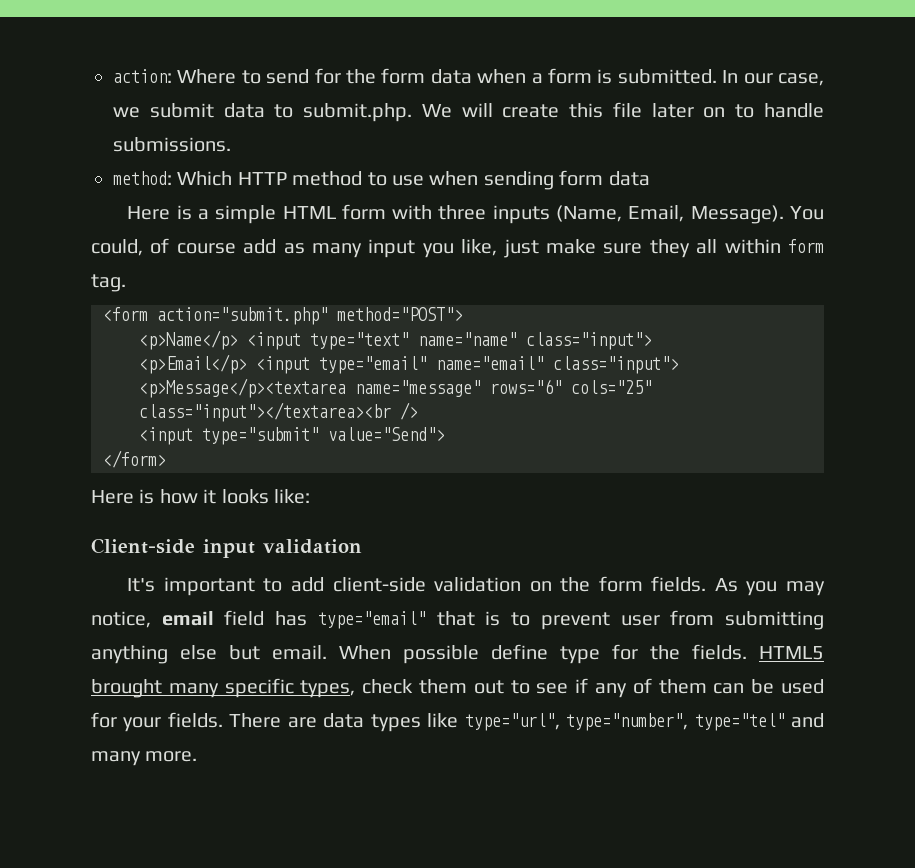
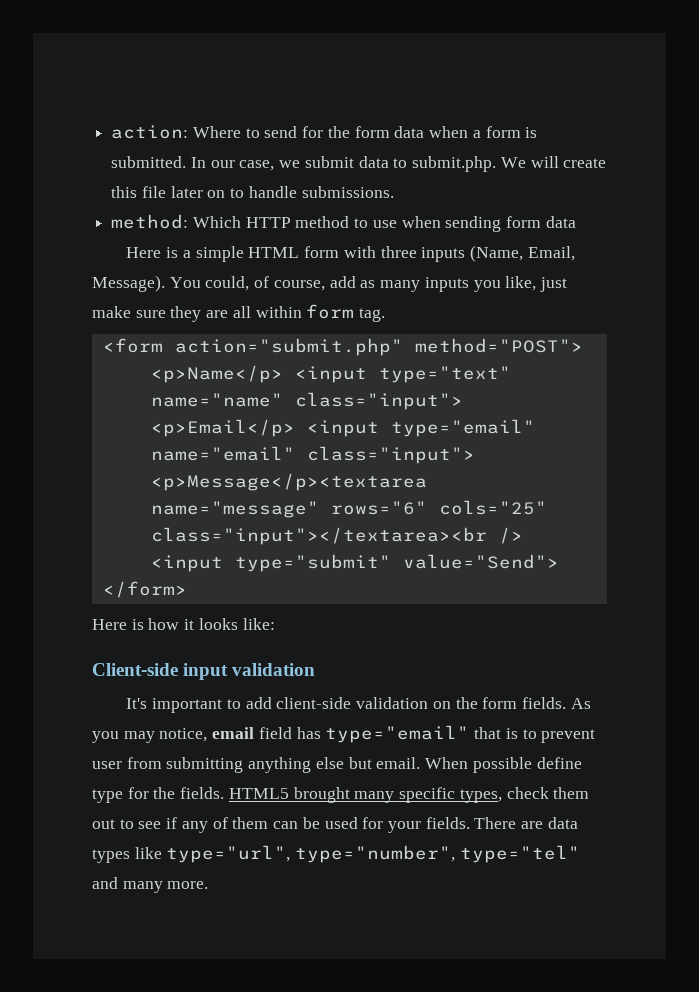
[176,243,236,254] course -> [273,280,325,291] course,
[368,239,416,258] input -> [424,277,469,292] inputs
(690, 248) none -> [206,310,229,318] are

